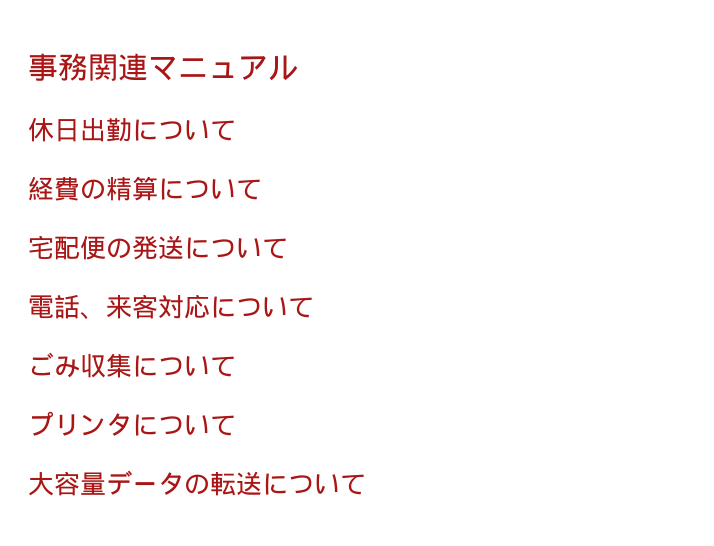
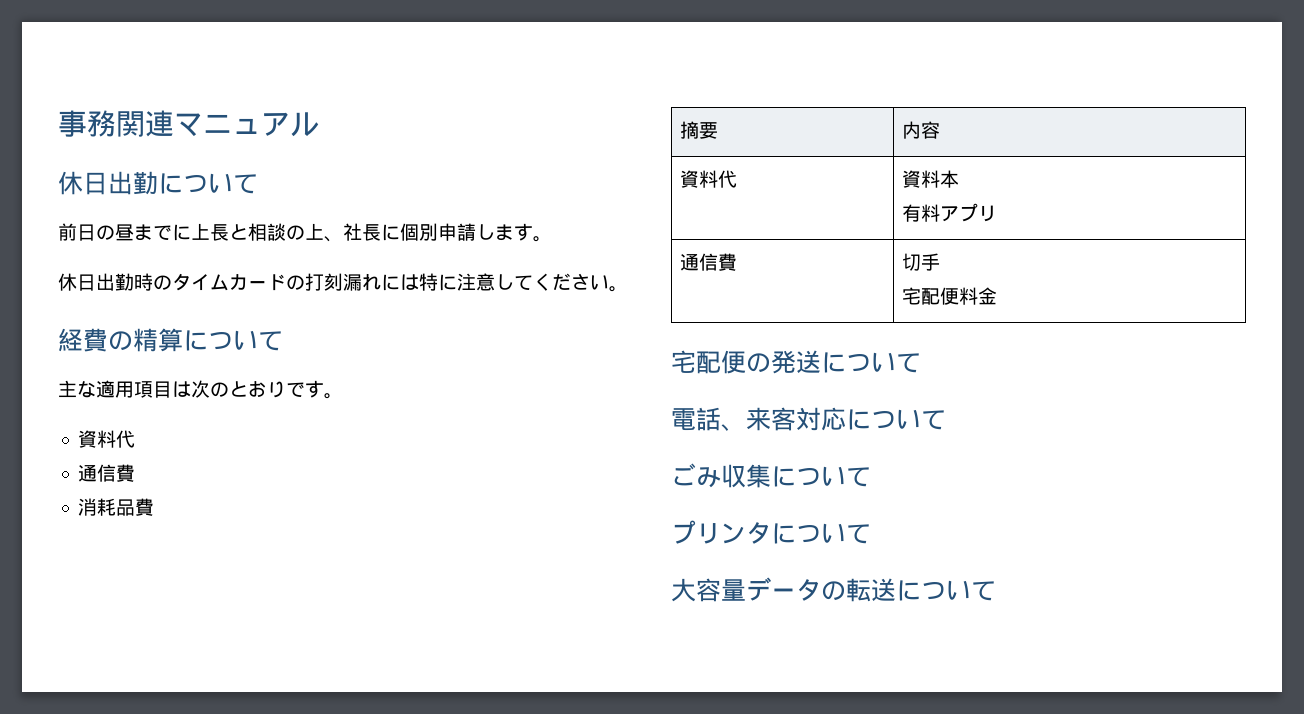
(236, 130) none -> [58,223,552,242] [58,273,628,292] // 前日の昼までに上長と相談の上、社長に個別申請します。 // 休日出勤時のタイムカードの打刻漏れには特に注意してください。
(262, 189) none -> [58,380,343,399] [78,430,136,448] [78,464,136,482] [78,498,155,516] [679,121,718,139] [901,121,940,139] [679,170,737,188] [901,170,959,188] [901,203,997,222] [679,253,737,271] [901,253,940,271] [901,287,997,305] // 主な適用項目は次のとおりです。 // 資料代 // 通信費 // 消耗品費 // 摘要 | 内容 // 資料代 | 資料本 // 有料アプリ // 通信費 | 切手 // 宅配便料金

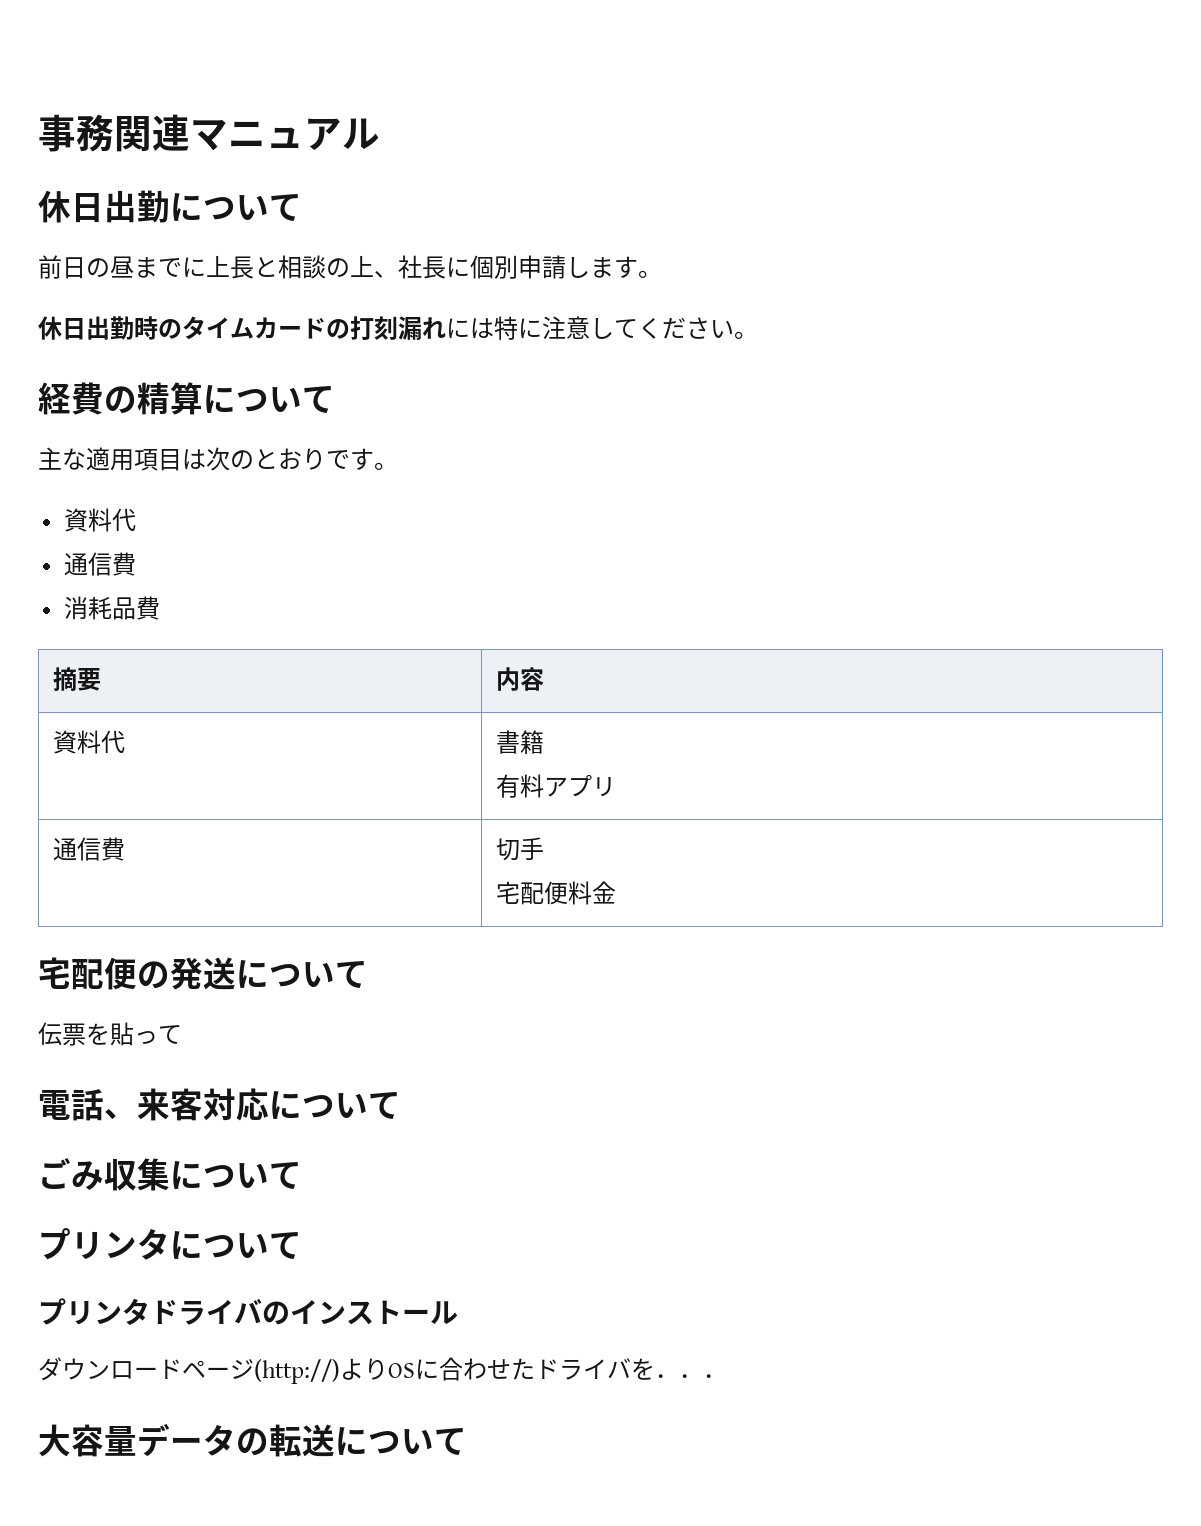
[901,170,959,188] 資料本 -> [496,730,545,754] 書籍
(921, 363) none -> [38,1022,182,1046] // 伝票を貼って
(871, 534) none -> [38,1298,458,1325] [38,1357,727,1384] // プリンタドライバのインストール // ダウンロードページ(http://)よりOSに合わせたドライバを．．．

